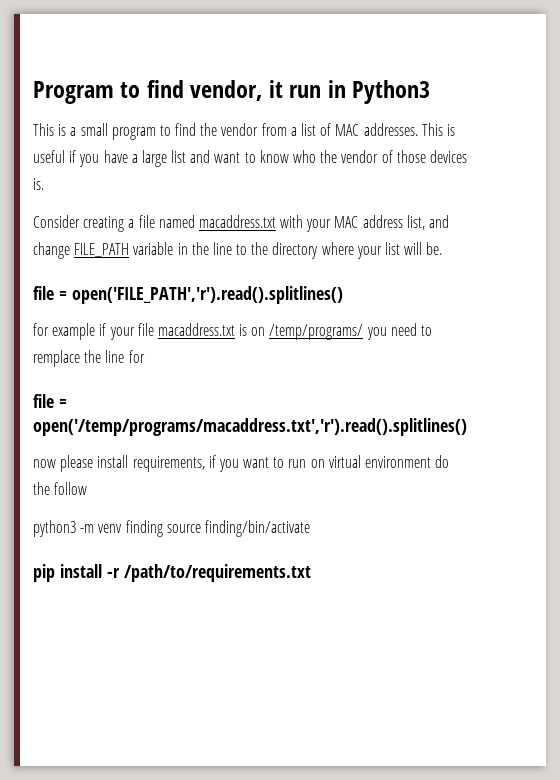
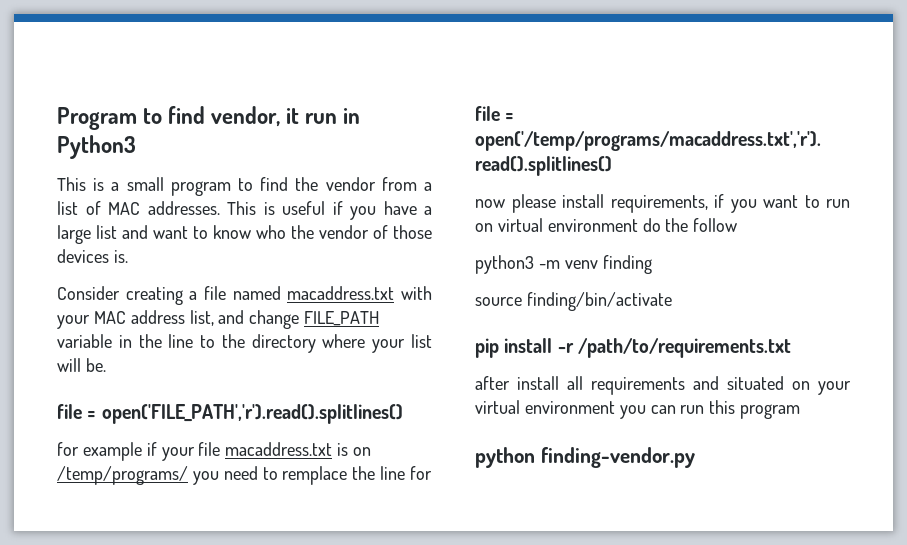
(163, 528) none -> (652, 264) //
(311, 573) none -> [475,376,851,395] [475,400,801,419] [475,447,695,468] // after install all requirements and situated on your virtual environment you can run this program // python finding-vendor.py

